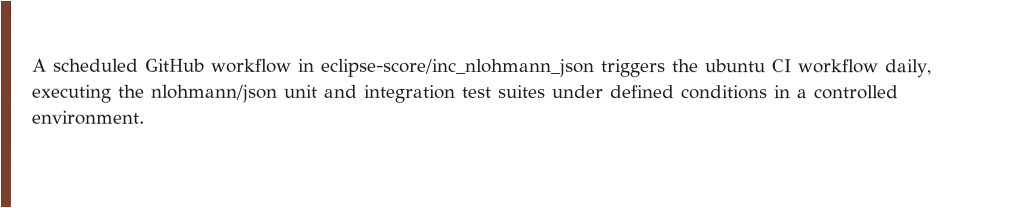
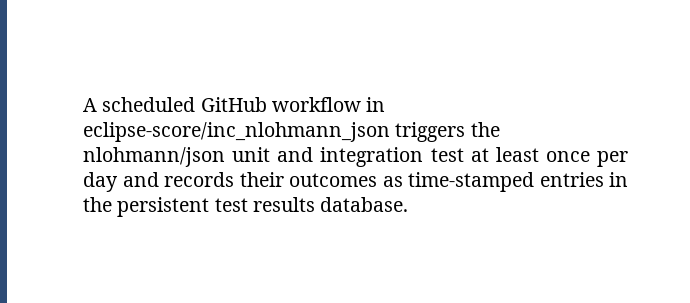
[705,59,932,78] [32,84,145,103] ubuntu CI workflow daily, executing the -> (500, 129) none
[498,84,899,100] [31,110,144,125] suites under defined conditions in a controlled environment. -> [470,147,628,167] [83,172,628,192] [83,197,409,217] at least once per day and records their outcomes as time-stamped entries in the persistent test results database.

